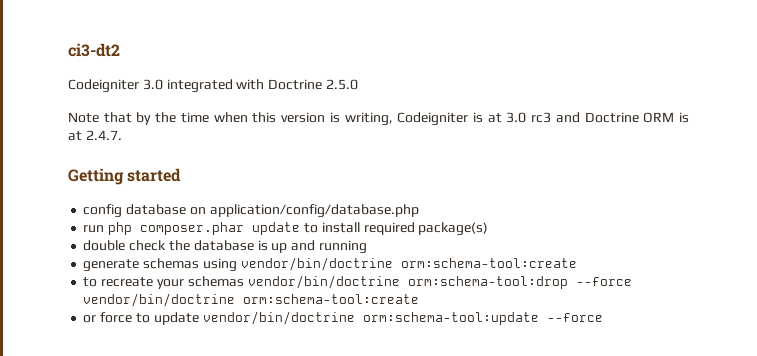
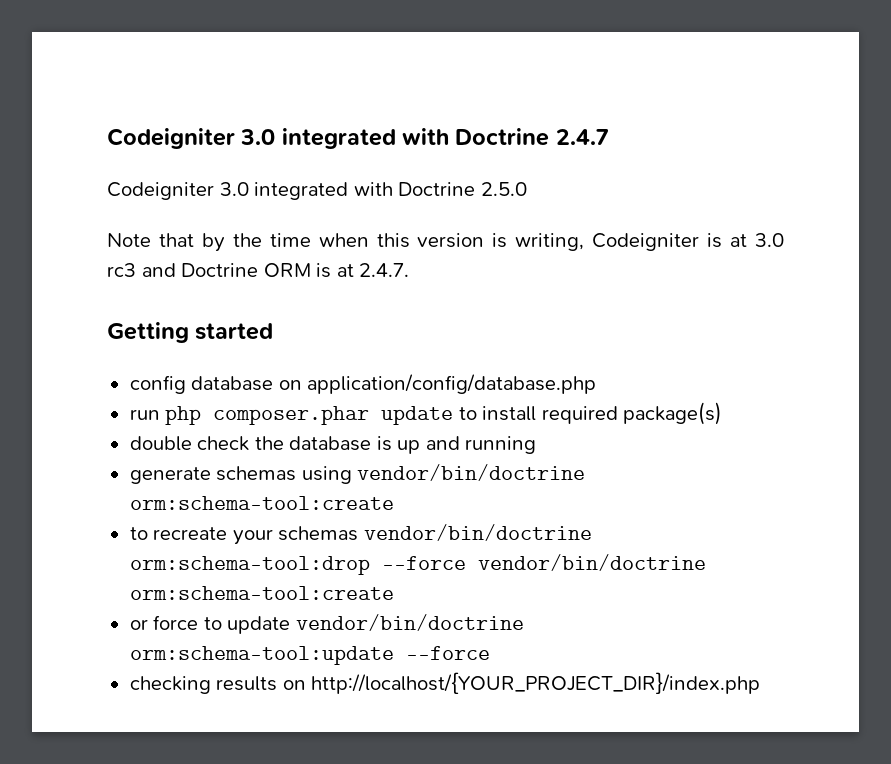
[68,43,120,57] ci3-dt2 -> [107,128,609,149] Codeigniter 3.0 integrated with Doctrine 2.4.7
(603, 317) none -> [129,672,761,694] // checking results on http://localhost/{YOUR_PROJECT_DIR}/index.php

